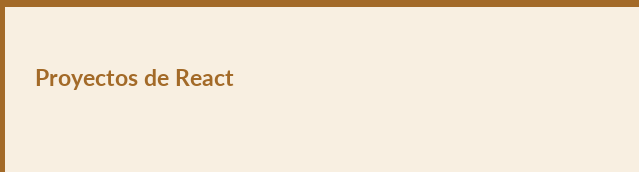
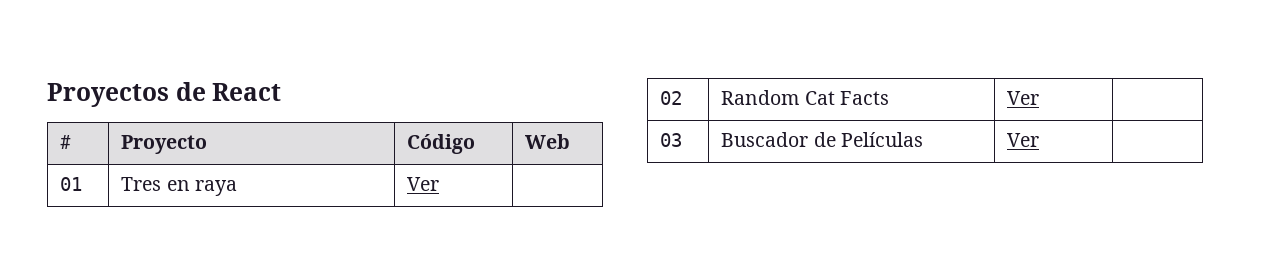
(235, 77) none -> [60,135,72,149] [121,135,208,154] [407,134,476,154] [525,134,571,149] [60,177,83,191] [121,177,237,196] [407,177,440,191] [660,91,683,105] [721,90,889,105] [1007,91,1040,105] [660,133,683,147] [721,132,923,147] [1007,133,1040,147] // # | Proyecto | Código | Web // 01 | Tres en raya | Ver | // 02 | Random Cat Facts | Ver | // 03 | Buscador de Películas | Ver |

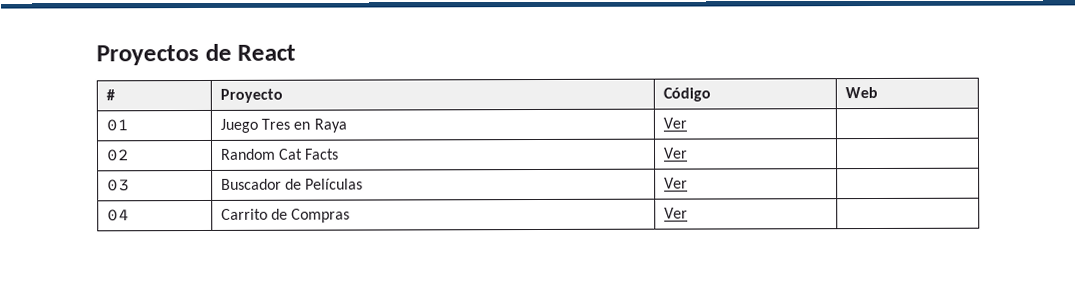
(83, 184) none -> [219,118,258,133] Juego
[194,180,237,196] raya -> [313,118,347,133] Raya
(1040, 140) none -> [106,209,130,222] [220,208,351,223] [663,207,688,219] // 04 | Carrito de Compras | Ver |

